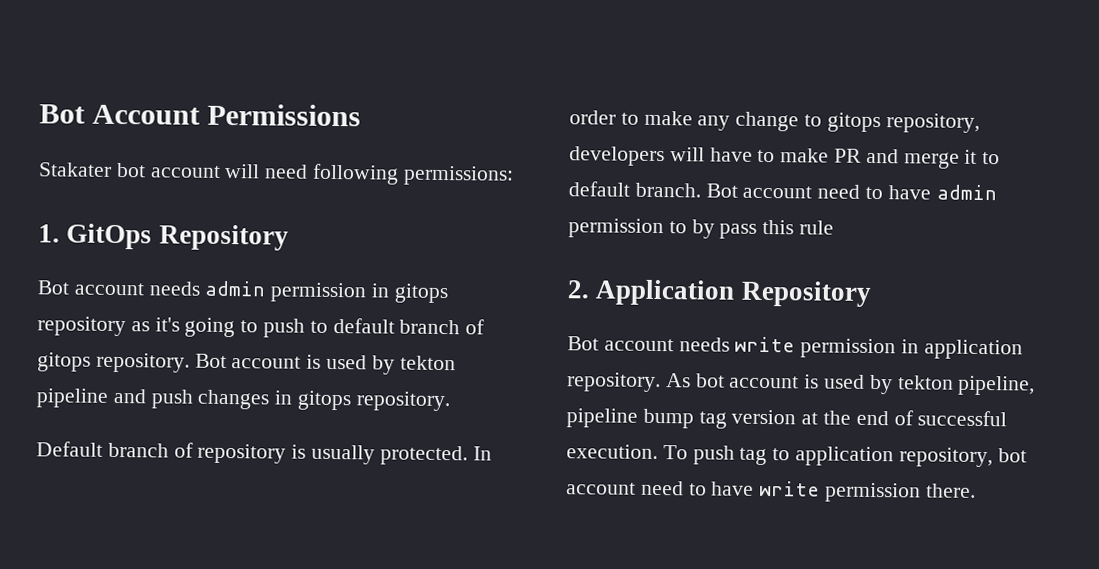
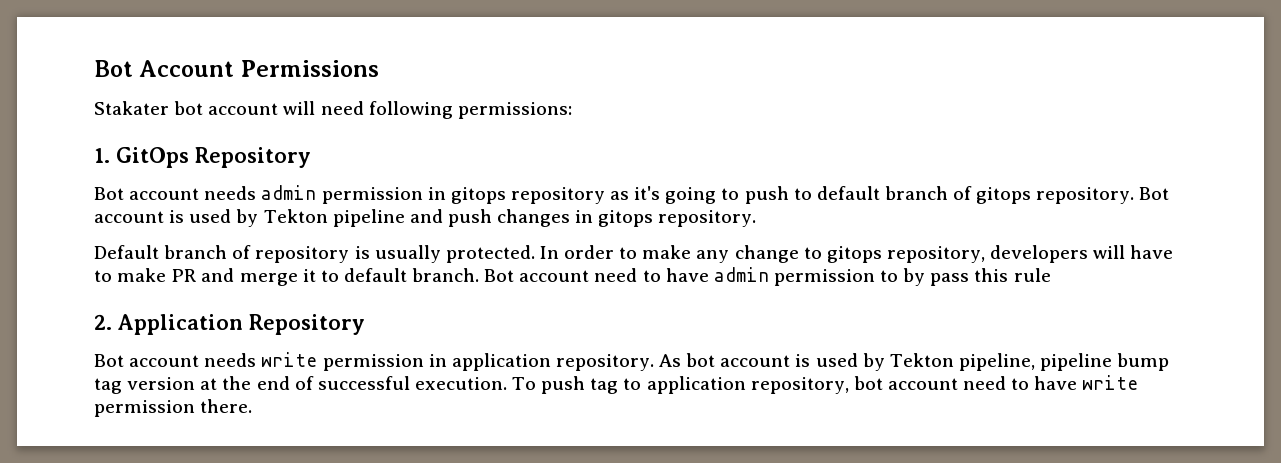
[399,355,456,371] tekton -> [263,209,328,223] Tekton
[897,375,954,390] tekton -> [889,353,954,367] Tekton

